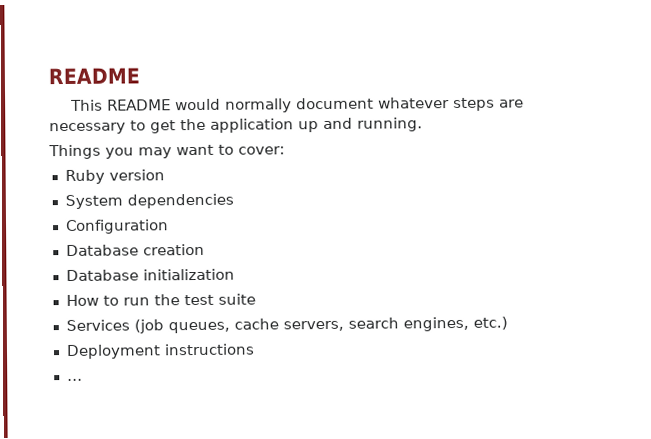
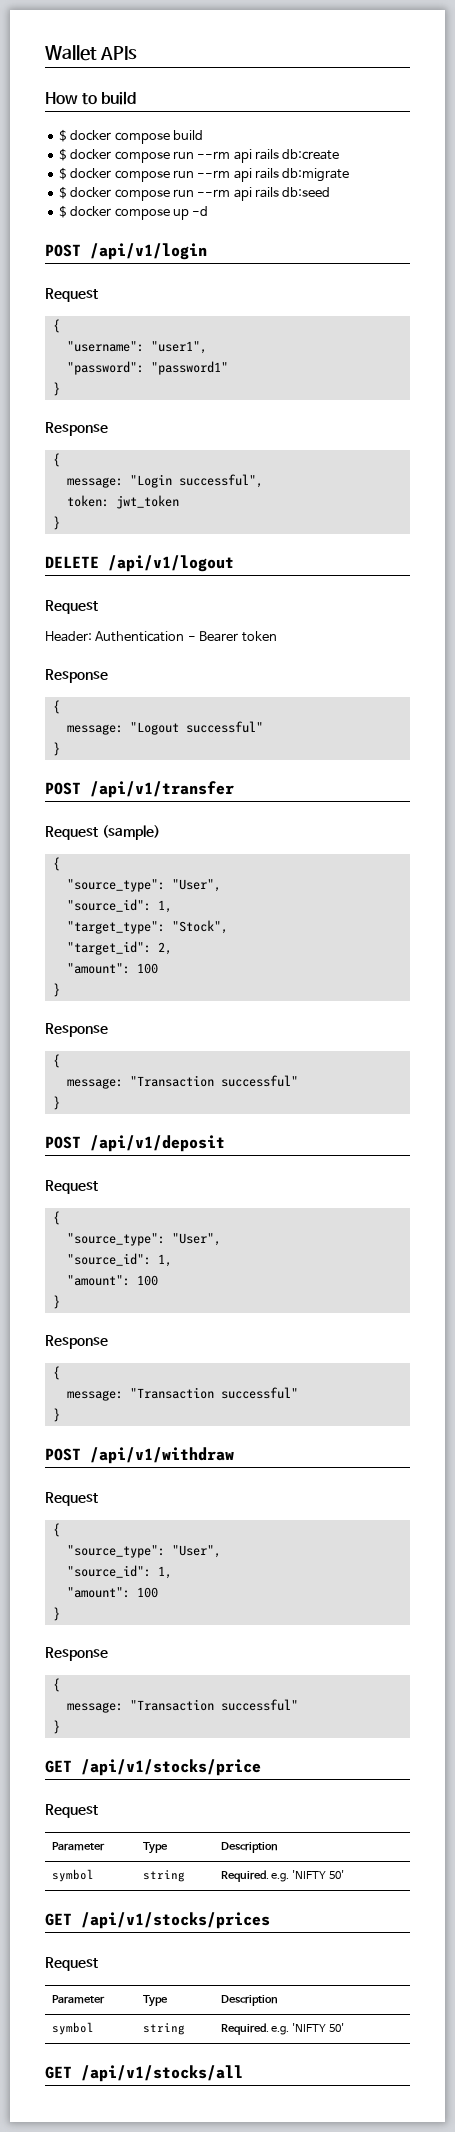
[48,67,140,85] [69,97,524,113] [49,117,423,135] [48,144,285,160] [64,169,165,185] [64,193,234,210] [64,219,169,235] [65,243,205,256] [65,268,235,281] [65,293,256,306] [65,316,508,334] [65,343,255,359] [66,378,83,381] README // This README would normally document whatever steps are necessary to get the application up and running. // Things you may want to cover: // Ruby version // System dependencies // Configuration // Database creation // Database initialization // How to run the test suite // Services (job queues, cache servers, search engines, etc.) // Deployment instructions // ... -> [45,45,137,61] [45,91,137,105] [58,129,203,144] [58,148,340,163] [58,167,350,182] [58,186,331,201] [58,205,209,220] [45,243,207,260] [45,288,98,302] [52,319,60,333] [66,341,207,354] [66,361,228,375] [52,382,60,396] [45,422,108,436] [52,453,60,467] [66,474,263,488] [66,495,179,509] [52,516,60,530] [45,555,234,572] [45,600,98,614] [45,631,277,642] [45,669,108,683] [52,700,60,714] [66,721,263,735] [52,742,60,756] [45,781,234,798] [45,825,160,840] [52,857,60,871] [66,879,221,892] [66,899,172,913] [66,920,228,934] [66,941,172,955] [66,963,158,974] [52,983,60,997] [45,1023,108,1037] [52,1054,60,1068] [66,1075,298,1089] [52,1096,60,1110] [45,1135,225,1152] [45,1180,98,1194] [52,1211,60,1225] [66,1233,221,1246] [66,1253,172,1267] [66,1275,158,1286] [52,1295,60,1309] [45,1335,108,1349] [52,1366,60,1380] [66,1387,298,1401] [52,1408,60,1422] [45,1447,234,1464] [45,1492,98,1506] [52,1523,60,1537] [66,1545,221,1558] [66,1565,172,1579] [66,1587,158,1598] [52,1607,60,1621] [45,1647,108,1661] [52,1678,60,1692] [66,1699,298,1713] [52,1720,60,1734] [45,1759,261,1776] [45,1804,98,1818] [51,1842,105,1851] [142,1842,169,1854] [220,1842,278,1853] [51,1869,94,1882] [142,1870,185,1882] [220,1870,345,1882] [45,1912,270,1929] [45,1957,98,1971] [51,1995,105,2004] [142,1995,169,2007] [220,1995,278,2006] [51,2022,94,2035] [142,2023,185,2035] [220,2023,345,2035] [45,2065,243,2082] Wallet APIs // How to build // $ docker compose build // $ docker compose run --rm api rails db:create // $ docker compose run --rm api rails db:migrate // $ docker compose run --rm api rails db:seed // $ docker compose up -d // POST /api/v1/login // Request // { // "username": "user1", // "password": "password1" // } // Response // { // message: "Login successful", // token: jwt_token // } // DELETE /api/v1/logout // Request // Header: Authentication - Bearer token // Response // { // message: "Logout successful" // } // POST /api/v1/transfer // Request (sample) // { // "source_type": "User", // "source_id": 1, // "target_type": "Stock", // "target_id": 2, // "amount": 100 // } // Response // { // message: "Transaction successful" // } // POST /api/v1/deposit // Request // { // "source_type": "User", // "source_id": 1, // "amount": 100 // } // Response // { // message: "Transaction successful" // } // POST /api/v1/withdraw // Request // { // "source_type": "User", // "source_id": 1, // "amount": 100 // } // Response // { // message: "Transaction successful" // } // GET /api/v1/stocks/price // Request // Parameter | Type | Description // symbol | string | Required. e.g. 'NIFTY 50' // GET /api/v1/stocks/prices // Request // Parameter | Type | Description // symbol | string | Required. e.g. 'NIFTY 50' // GET /api/v1/stocks/all

